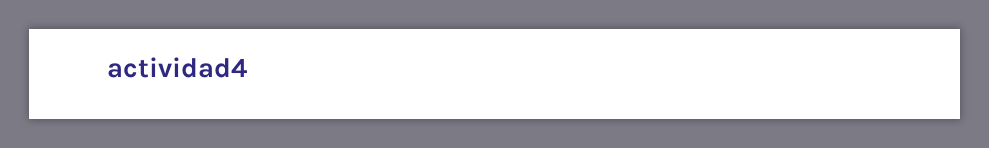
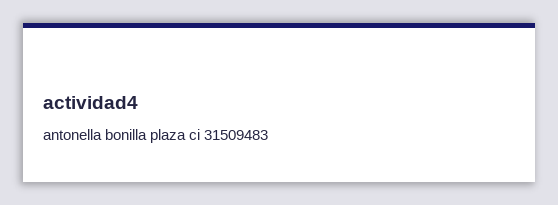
(247, 67) none -> [43,129,269,143] // antonella bonilla plaza ci 31509483

